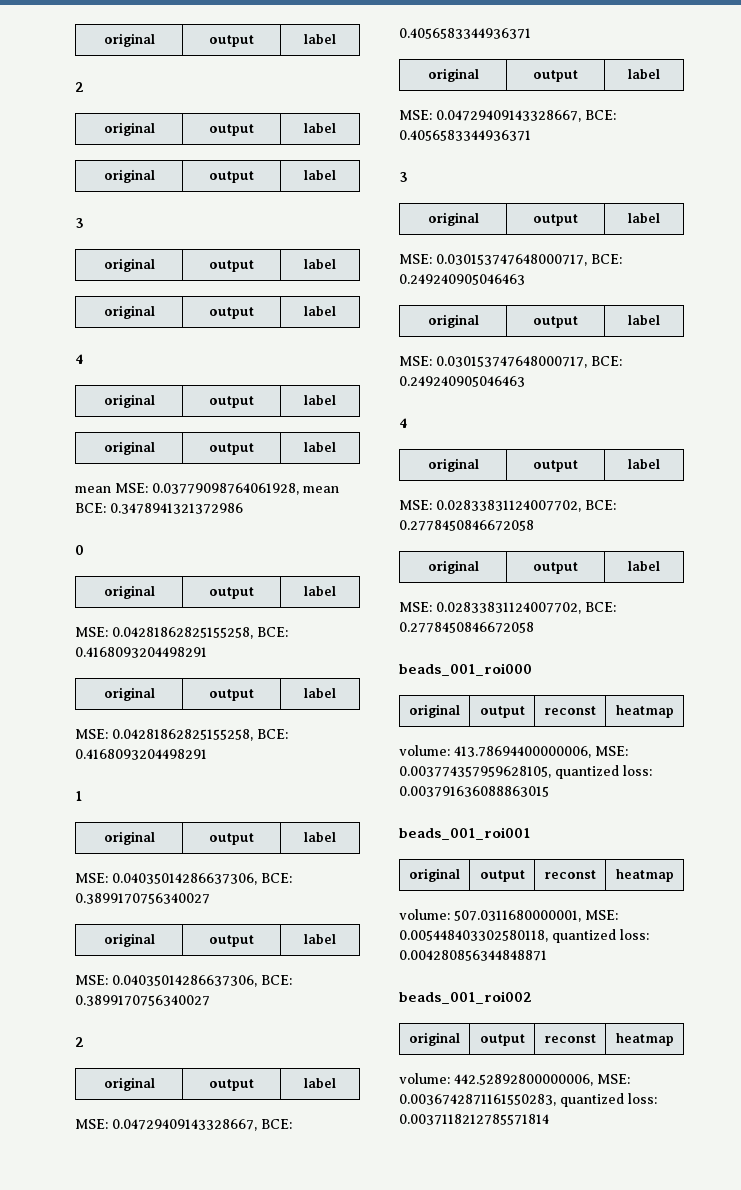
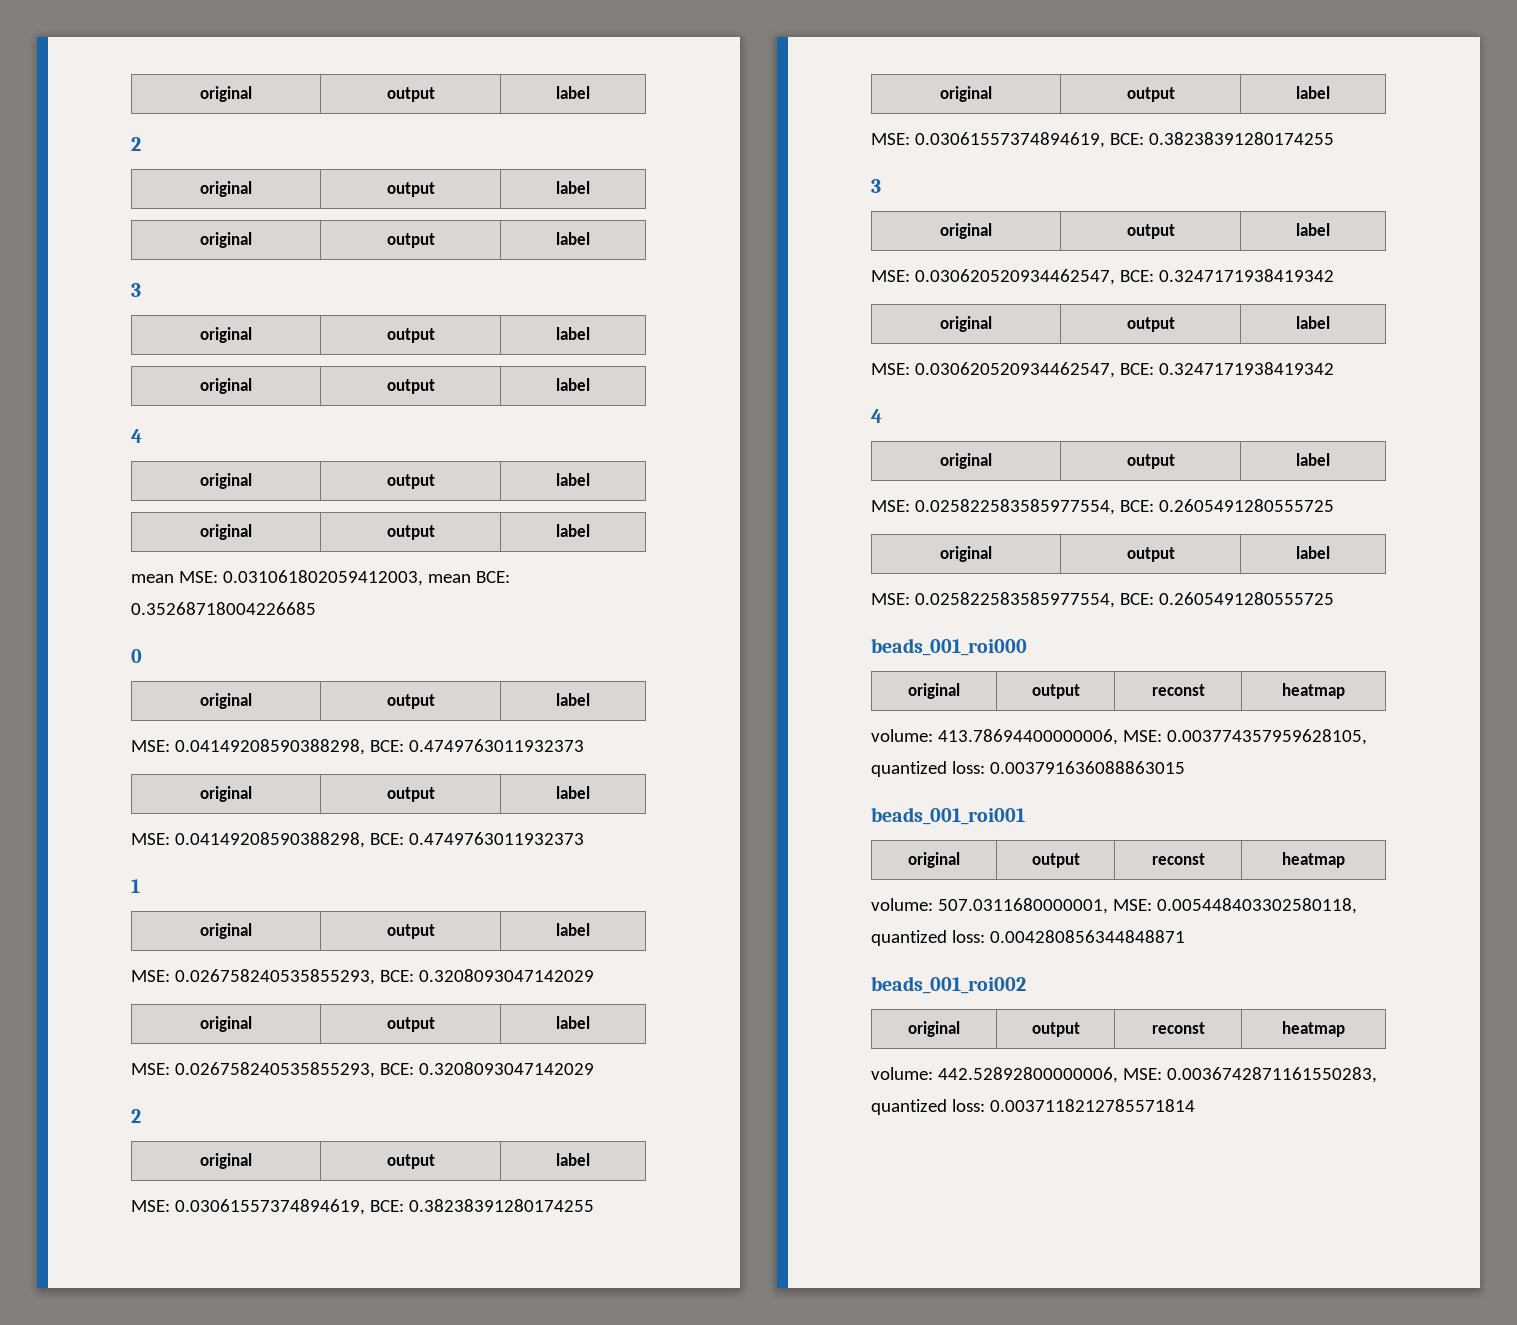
[152,483,299,495] 0.03779098764061928, -> [222,570,423,586] 0.031061802059412003,
[110,503,243,514] 0.3478941321372986 -> [131,602,316,615] 0.35268718004226685
[112,627,288,639] [75,647,207,658] [103,687,155,701] [209,689,254,701] [304,688,336,698] [75,729,288,741] [75,749,207,760] 0.04281862825155258, BCE: 0.4168093204498291 // original | output | label // MSE: 0.04281862825155258, BCE: 0.4168093204498291 -> [174,739,584,755] [200,786,252,802] [386,787,435,802] [556,786,590,799] [131,832,584,848] 0.04149208590388298, BCE: 0.4749763011932373 // original | output | label // MSE: 0.04149208590388298, BCE: 0.4749763011932373
[112,873,292,885] [75,893,210,904] [103,933,155,947] [209,935,254,947] [304,934,336,944] [75,975,292,987] [75,995,210,1006] 0.04035014286637306, BCE: 0.3899170756340027 // original | output | label // MSE: 0.04035014286637306, BCE: 0.3899170756340027 -> [174,969,594,985] [200,1016,252,1032] [386,1017,435,1032] [556,1016,590,1029] [131,1062,594,1078] 0.026758240535855293, BCE: 0.3208093047142029 // original | output | label // MSE: 0.026758240535855293, BCE: 0.3208093047142029
[112,1119,292,1131] [399,28,531,39] [427,68,479,82] [533,70,578,82] [628,69,660,79] [399,110,616,122] [399,130,531,141] 0.04729409143328667, BCE: 0.4056583344936371 // original | output | label // MSE: 0.04729409143328667, BCE: 0.4056583344936371 -> [174,1199,594,1215] [940,86,992,102] [1126,87,1175,102] [1296,86,1330,99] [871,132,1334,148] 0.03061557374894619, BCE: 0.38238391280174255 // original | output | label // MSE: 0.03061557374894619, BCE: 0.38238391280174255
[436,254,622,266] [399,274,525,285] [427,314,479,328] [533,316,578,328] [628,315,660,325] [399,356,622,368] [399,376,525,387] 0.030153747648000717, BCE: 0.249240905046463 // original | output | label // MSE: 0.030153747648000717, BCE: 0.249240905046463 -> [914,269,1334,285] [940,316,992,332] [1126,317,1175,332] [1296,316,1330,329] [871,362,1334,378] 0.030620520934462547, BCE: 0.3247171938419342 // original | output | label // MSE: 0.030620520934462547, BCE: 0.3247171938419342
[436,500,616,512] [399,520,534,531] [427,560,479,574] [533,562,578,574] [628,561,660,571] [399,602,616,614] [399,622,534,633] 0.02833831124007702, BCE: 0.2778450846672058 // original | output | label // MSE: 0.02833831124007702, BCE: 0.2778450846672058 -> [914,499,1334,515] [940,546,992,562] [1126,547,1175,562] [1296,546,1330,559] [871,592,1334,608] 0.025822583585977554, BCE: 0.2605491280555725 // original | output | label // MSE: 0.025822583585977554, BCE: 0.2605491280555725

